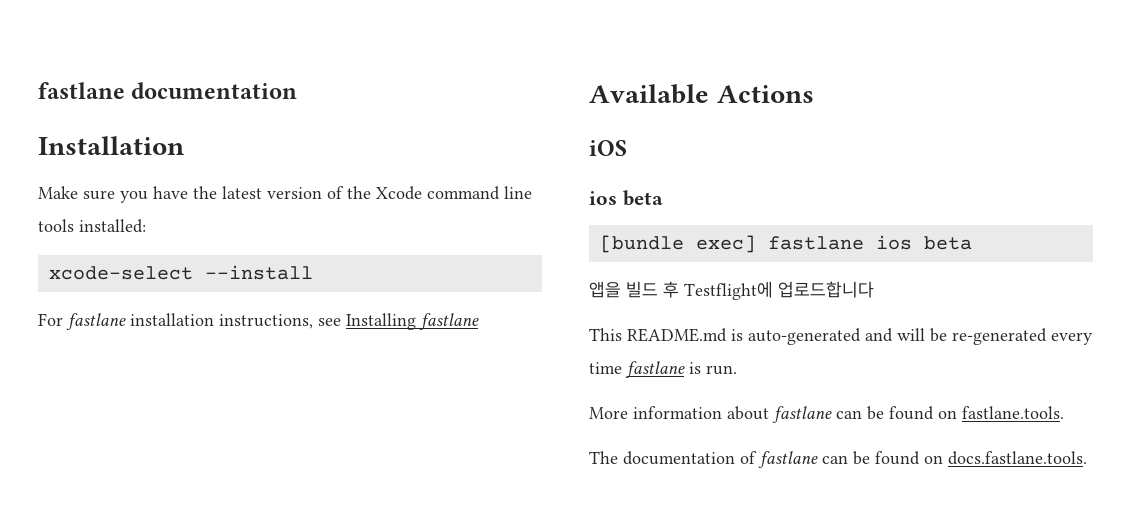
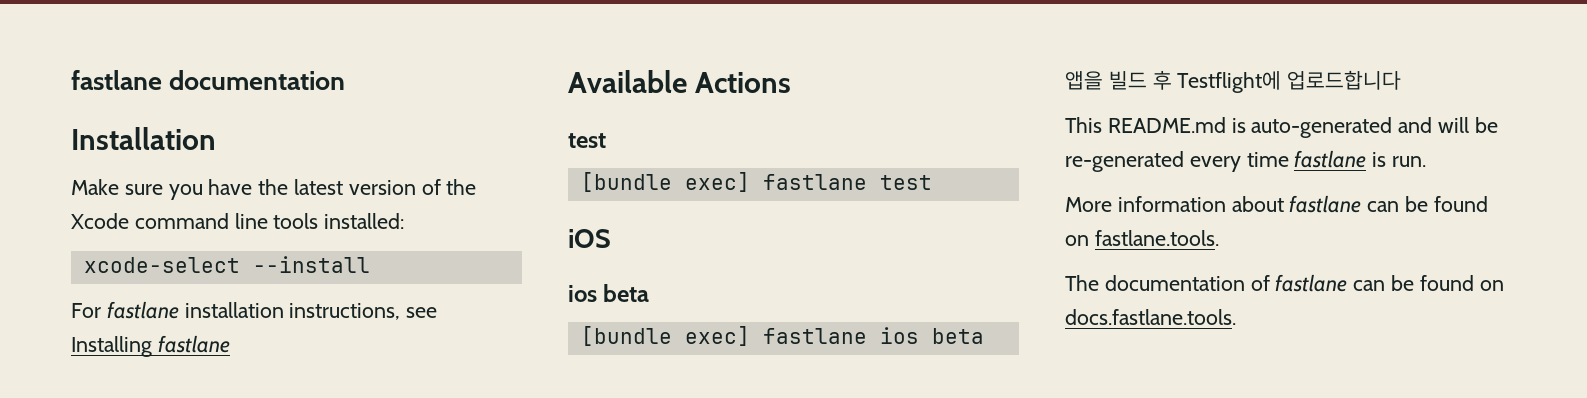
(814, 94) none -> [568,133,606,148] [580,172,932,192] // test // [bundle exec] fastlane test

